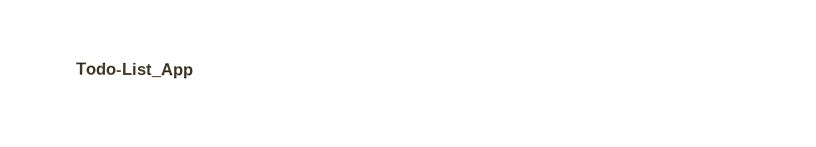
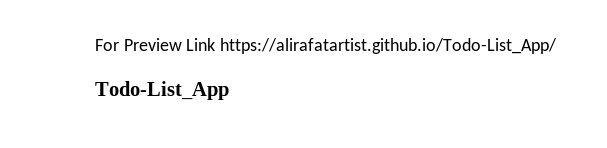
(75, 70) none -> [95,38,558,54] For Preview Link https://alirafatartist.github.io/Todo-List_App/ //

